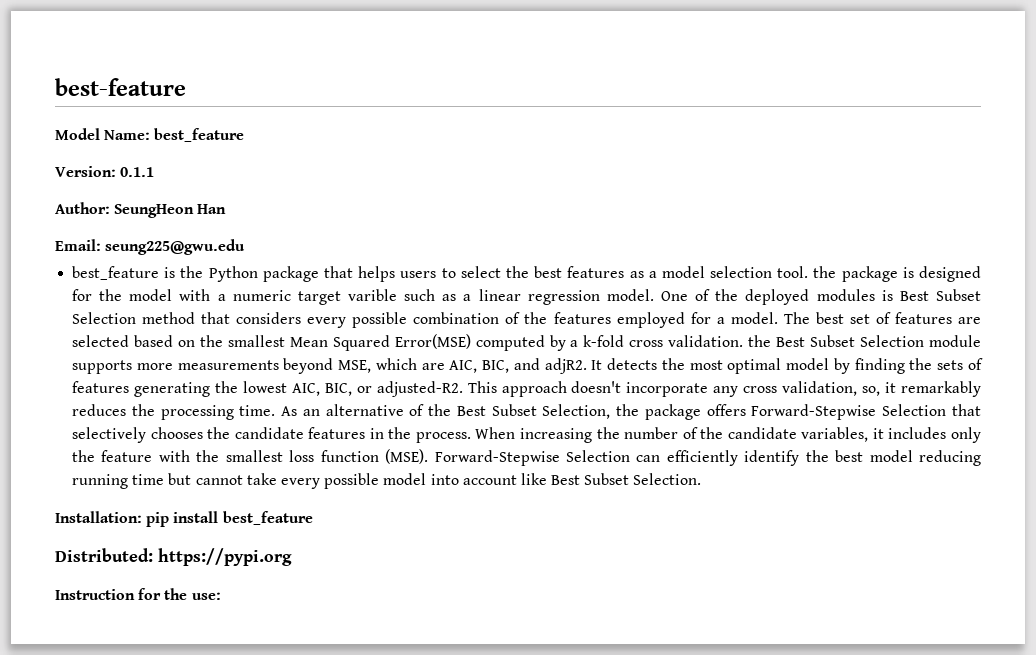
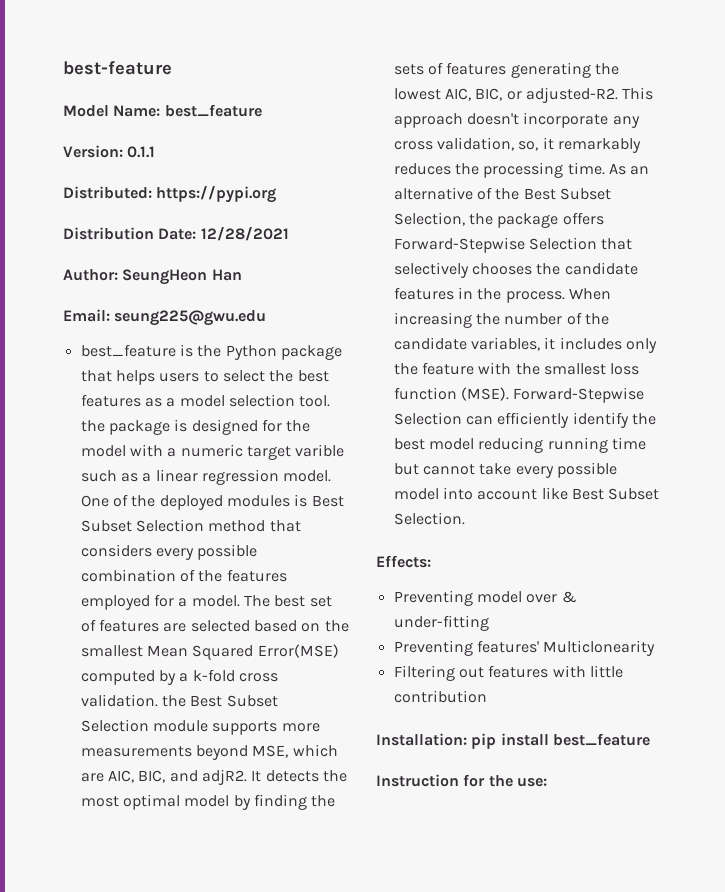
(155, 172) none -> [63,186,277,203] [63,227,289,241] // Distributed: https://pypi.org // Distribution Date: 12/28/2021
(702, 479) none -> [376,555,431,568] [393,590,577,606] [393,615,489,631] [393,640,656,656] [393,665,623,681] [393,690,487,703] // Effects: // Preventing model over & under-fitting // Preventing features' Multiclonearity // Filtering out features with little contribution
[55,548,292,566] // Distributed: https://pypi.org -> (650, 739) none

